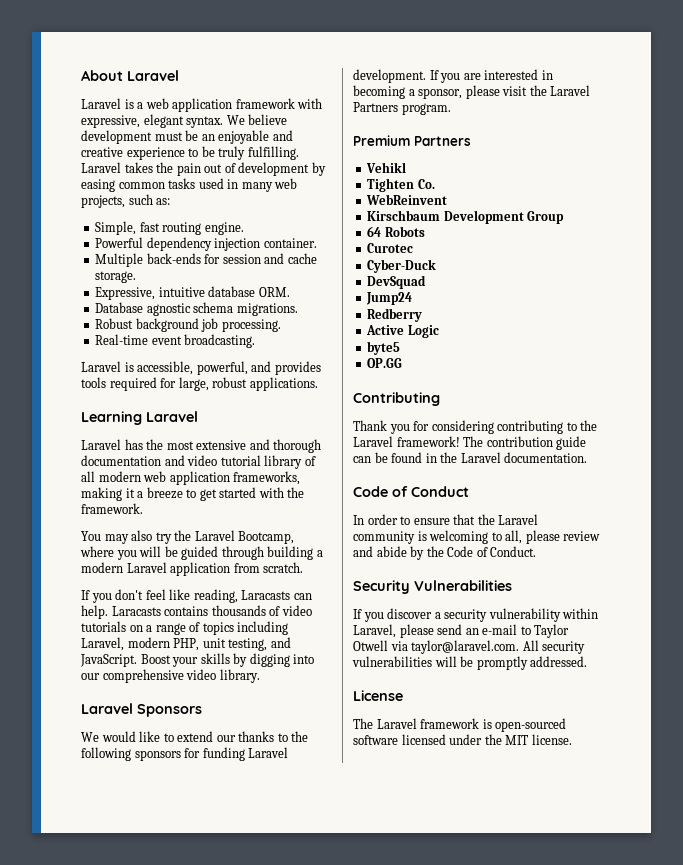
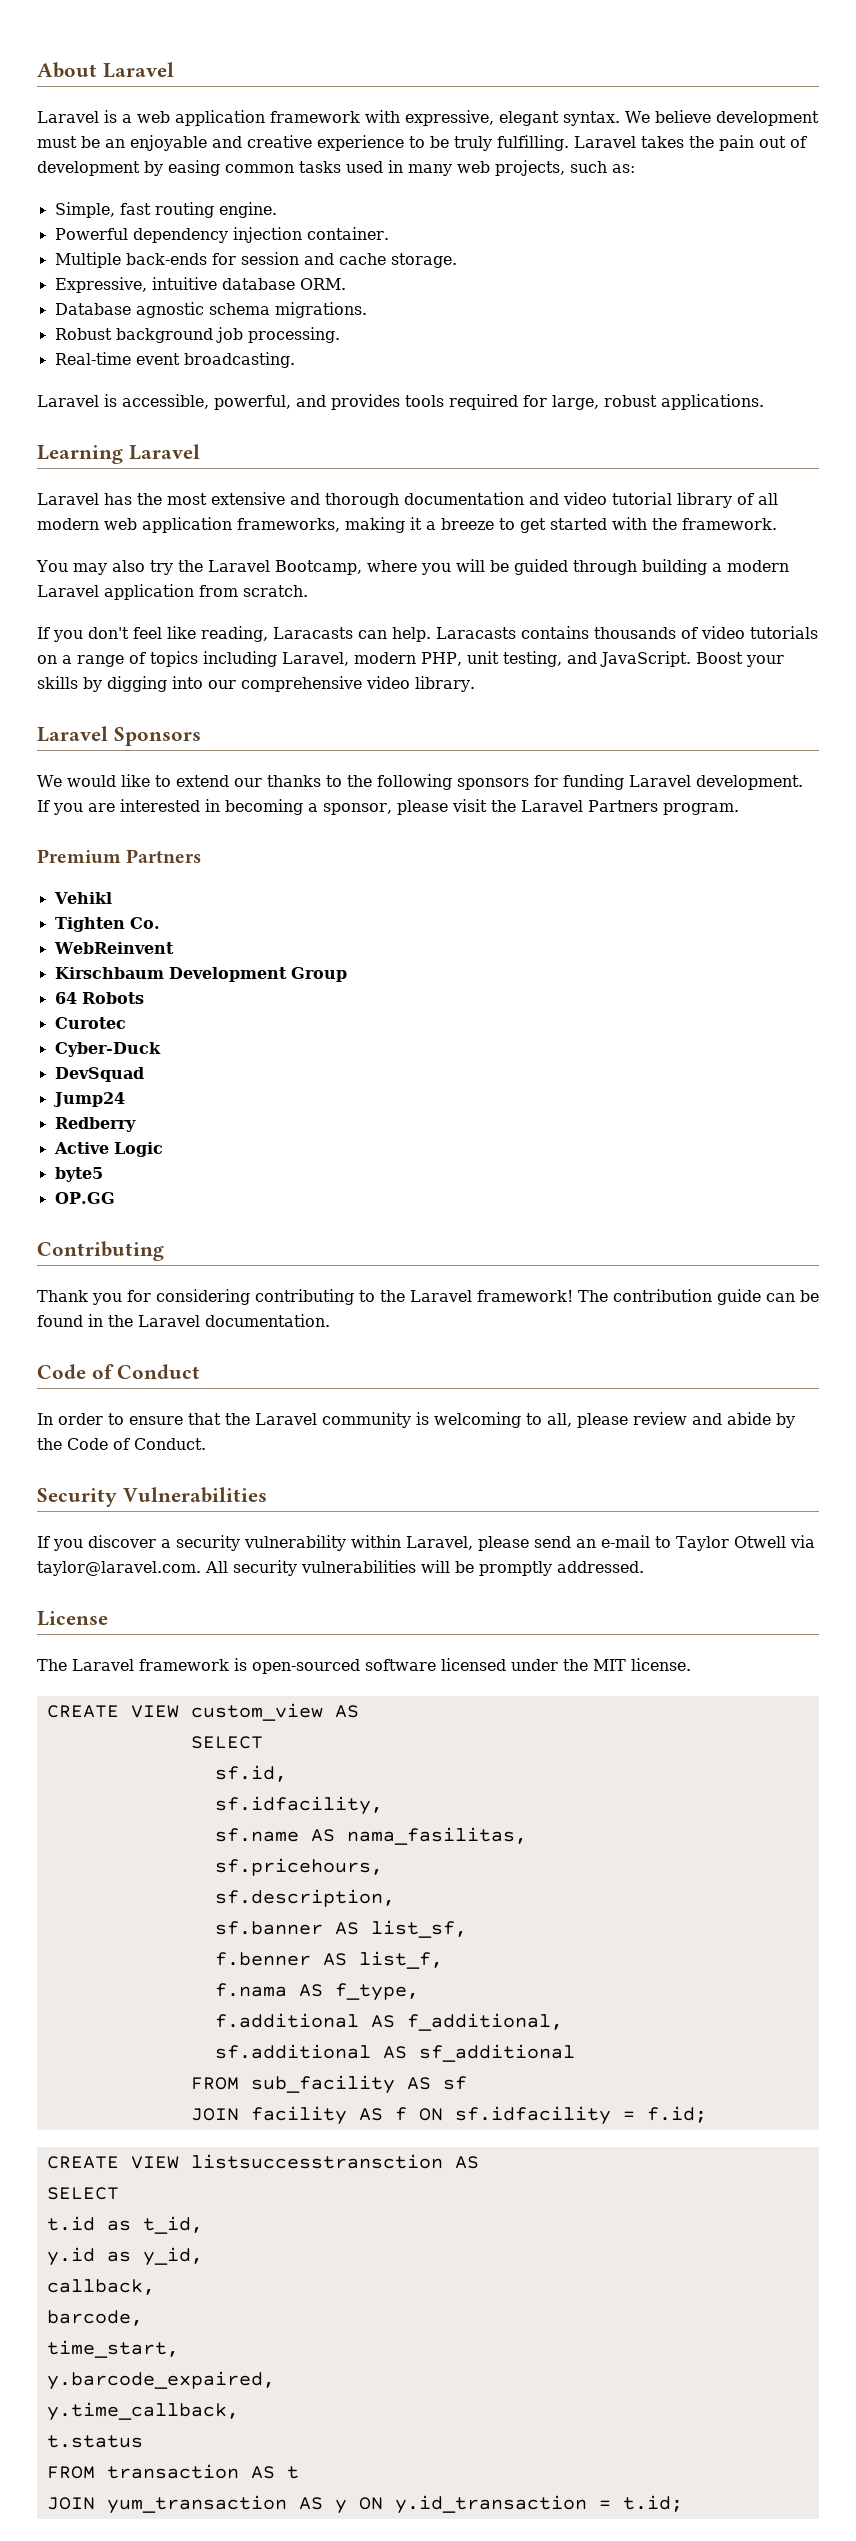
(572, 739) none -> [46,1703,359,1721] [190,1736,263,1749] [214,1765,287,1782] [214,1796,383,1815] [214,1827,527,1845] [214,1858,383,1876] [214,1889,395,1907] [214,1920,467,1938] [214,1951,443,1969] [214,1983,419,2001] [214,2013,563,2031] [214,2044,575,2062] [190,2075,467,2094] [190,2106,707,2125] [46,2154,479,2169] [46,2187,119,2200] [46,2216,203,2234] [46,2247,203,2266] [46,2279,155,2295] [46,2310,143,2326] [46,2340,179,2358] [46,2371,275,2390] [46,2402,239,2421] [46,2435,143,2448] [46,2464,299,2479] [46,2495,683,2514] // CREATE VIEW custom_view AS // SELECT // sf.id, // sf.idfacility, // sf.name AS nama_fasilitas, // sf.pricehours, // sf.description, // sf.banner AS list_sf, // f.benner AS list_f, // f.nama AS f_type, // f.additional AS f_additional, // sf.additional AS sf_additional // FROM sub_facility AS sf // JOIN facility AS f ON sf.idfacility = f.id; // CREATE VIEW listsuccesstransction AS // SELECT // t.id as t_id, // y.id as y_id, // callback, // barcode, // time_start, // y.barcode_expaired, // y.time_callback, // t.status // FROM transaction AS t // JOIN yum_transaction AS y ON y.id_transaction = t.id;

